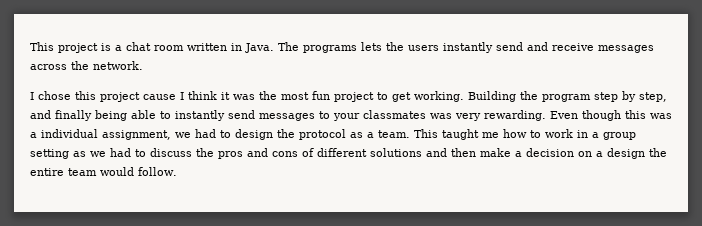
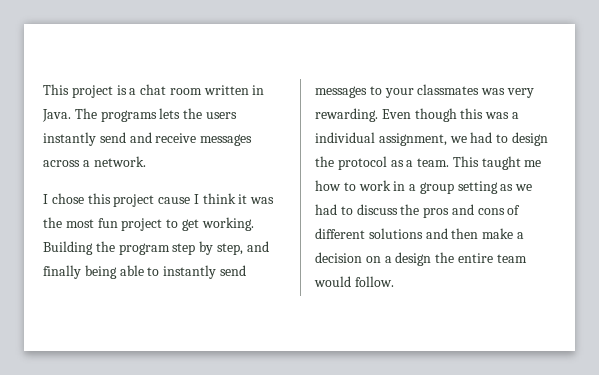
[71,61,89,70] the -> [82,160,90,167] a

